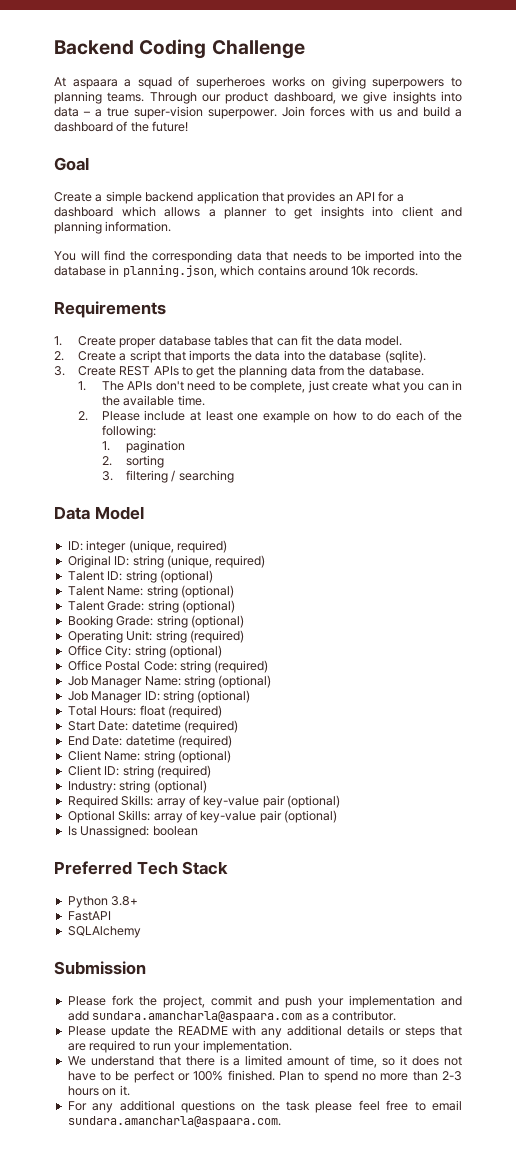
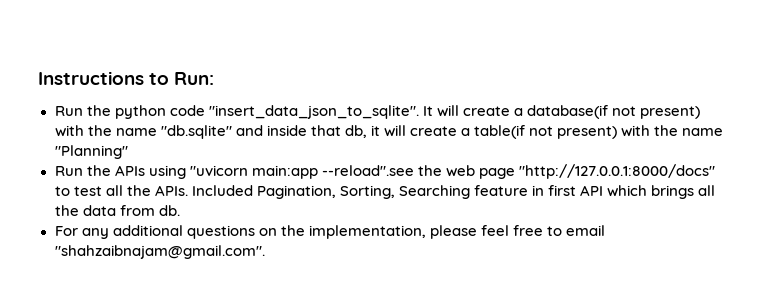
[54,39,305,59] [54,76,463,89] [54,91,462,104] [54,106,462,119] [54,121,189,132] [54,157,89,171] [54,191,404,204] [54,206,462,219] [54,221,172,234] [54,250,462,263] [54,265,418,278] [54,301,166,318] [54,335,403,348] [54,350,426,363] [54,365,424,378] [77,380,463,393] [101,395,205,406] [77,410,462,423] [101,425,156,438] [101,440,185,453] [101,455,164,468] [101,470,234,483] [54,506,144,520] [67,540,227,553] [67,555,266,568] [67,570,213,583] [67,585,234,598] [67,600,235,613] [67,615,244,628] [67,630,244,643] [67,645,222,658] [67,660,269,673] [67,675,272,688] [67,690,251,703] [67,705,222,718] [67,720,238,733] [67,735,232,748] [67,750,231,763] [67,765,211,778] [67,780,207,793] [67,795,340,808] [67,810,337,823] [67,825,198,838] [54,861,229,875] [67,896,139,908] [67,911,111,921] [67,926,141,938] [54,961,146,975] [67,995,462,1008] [67,1010,397,1022] [67,1025,463,1038] [67,1040,292,1053] [67,1055,462,1068] [67,1070,463,1083] [67,1085,130,1096] Backend Coding Challenge // At aspaara a squad of superheroes works on giving superpowers to planning teams. Through our product dashboard, we give insights into data – a true super-vision superpower. Join forces with us and build a dashboard of the future! // Goal // Create a simple backend application that provides an API for a dashboard which allows a planner to get insights into client and planning information. // You will find the corresponding data that needs to be imported into the database in planning.json, which contains around 10k records. // Requirements // 1. Create proper database tables that can fit the data model. // 2. Create a script that imports the data into the database (sqlite). // 3. Create REST APIs to get the planning data from the database. // 1. The APIs don't need to be complete, just create what you can in the available time. // 2. Please include at least one example on how to do each of the following: // 1. pagination // 2. sorting // 3. filtering / searching // Data Model // ID: integer (unique, required) // Original ID: string (unique, required) // Talent ID: string (optional) // Talent Name: string (optional) // Talent Grade: string (optional) // Booking Grade: string (optional) // Operating Unit: string (required) // Office City: string (optional) // Office Postal Code: string (required) // Job Manager Name: string (optional) // Job Manager ID: string (optional) // Total Hours: float (required) // Start Date: datetime (required) // End Date: datetime (required) // Client Name: string (optional) // Client ID: string (required) // Industry: string (optional) // Required Skills: array of key-value pair (optional) // Optional Skills: array of key-value pair (optional) // Is Unassigned: boolean // Preferred Tech Stack // Python 3.8+ // FastAPI // SQLAlchemy // Submission // Please fork the project, commit and push your implementation and add sundara.amancharla@aspaara.com as a contributor. // Please update the README with any additional details or steps that are required to run your implementation. // We understand that there is a limited amount of time, so it does not have to be perfect or 100% finished. Plan to spend no more than 2-3 hours on it. -> [38,71,215,85] [54,105,701,119] [54,125,724,139] [54,145,128,159] [54,164,715,179] [54,185,716,199] [54,205,180,216] Instructions to Run: // Run the python code "insert_data_json_to_sqlite". It will create a database(if not present) with the name "db.sqlite" and inside that db, it will create a table(if not present) with the name "Planning" // Run the APIs using "uvicorn main:app --reload".see the web page "http://127.0.0.1:8000/docs" to test all the APIs. Included Pagination, Sorting, Searching feature in first API which brings all the data from db.
[286,1101,311,1111] task -> [308,225,426,239] implementation,
[67,1116,281,1127] sundara.amancharla@aspaara.com. -> [54,245,265,259] "shahzaibnajam@gmail.com".

